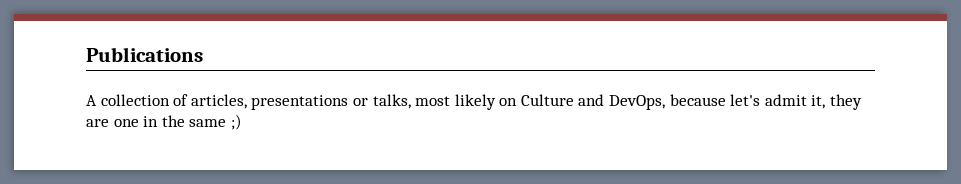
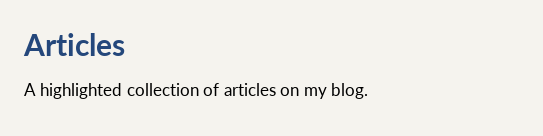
[86,47,203,62] Publications -> [23,33,125,56] Articles
(97, 100) none -> [40,83,123,99] highlighted
[190,94,863,110] [86,114,242,130] articles, presentations or talks, most likely on Culture and DevOps, because let's admit it, they are one in the same ;) -> [223,83,369,99] articles on my blog.

